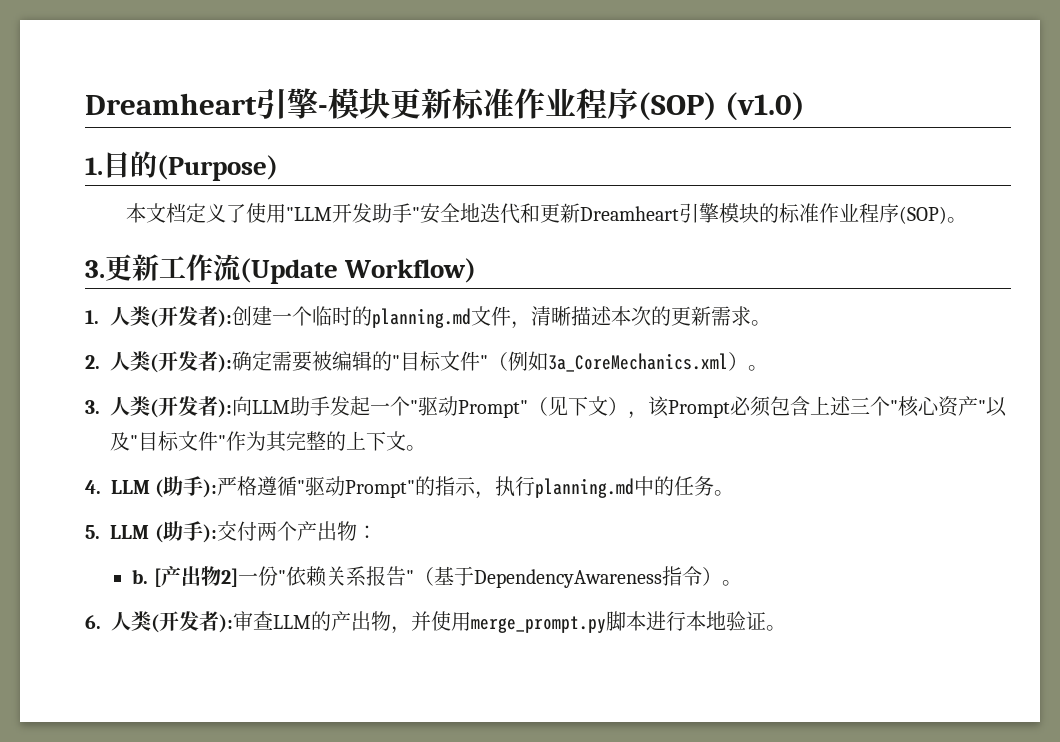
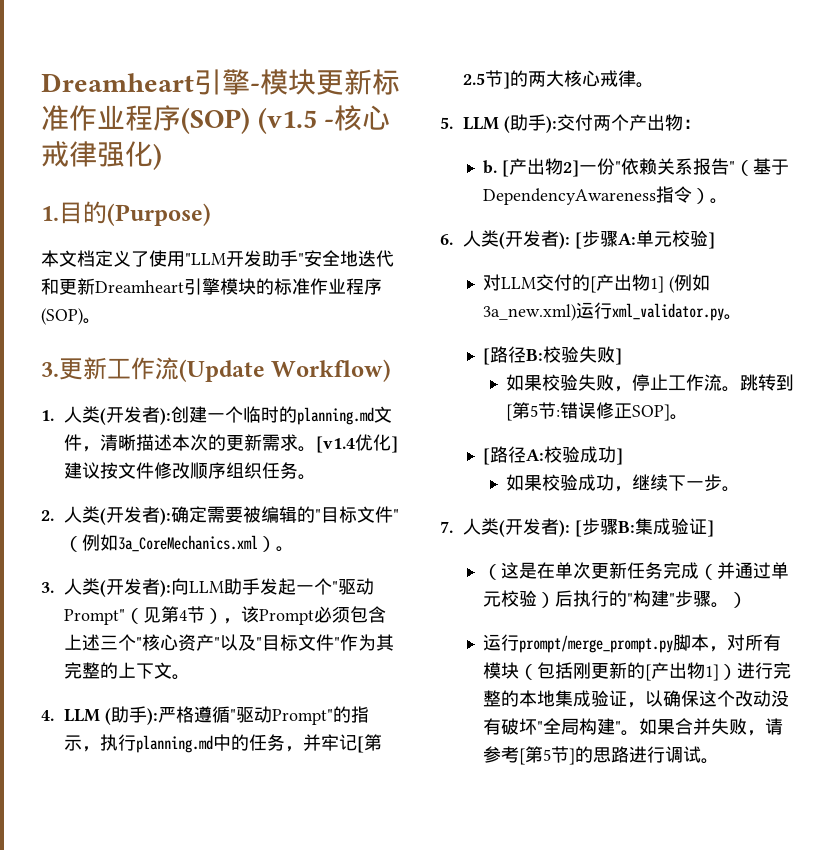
[725,92,806,121] (v1.0) -> [257,105,391,134] [41,141,162,170] (v1.5 -核心戒律强化)
(772, 323) none -> [316,434,399,453] [64,462,317,480] [v1.4优化]建议按文件修改顺序组织任务。
[568,396,609,416] 下文 -> [161,606,206,623] 第4节
(715, 486) none -> [285,734,383,753] [463,70,637,89] ，并牢记[第2.5节]的两大核心戒律
[233,611,766,634] 审查LLM的产出物，并使用merge_prompt.py脚本进行本地验证 -> [575,230,716,249] [483,274,711,293] [483,302,743,321] [483,346,623,365] [506,374,795,392] [506,402,689,421] [483,446,624,465] [506,474,741,492] [440,518,715,537] [483,562,790,580] [483,590,748,608] [483,634,782,653] [483,662,792,681] [483,690,790,708] [483,718,784,736] [483,746,702,765] [步骤A:单元校验] // 对LLM交付的[产出物1] (例如3a_new.xml)运行xml_validator.py。 // [路径B:校验失败] // 如果校验失败，停止工作流。跳转到[第5节:错误修正SOP]。 // [路径A:校验成功] // 如果校验成功，继续下一步。 // 7.人类(开发者): [步骤B:集成验证] // （这是在单次更新任务完成（并通过单元校验）后执行的"构建"步骤。） // 运行prompt/merge_prompt.py脚本，对所有模块（包括刚更新的[产出物1]）进行完整的本地集成验证，以确保这个改动没有破坏"全局构建"。如果合并失败，请参考[第5节]的思路进行调试

